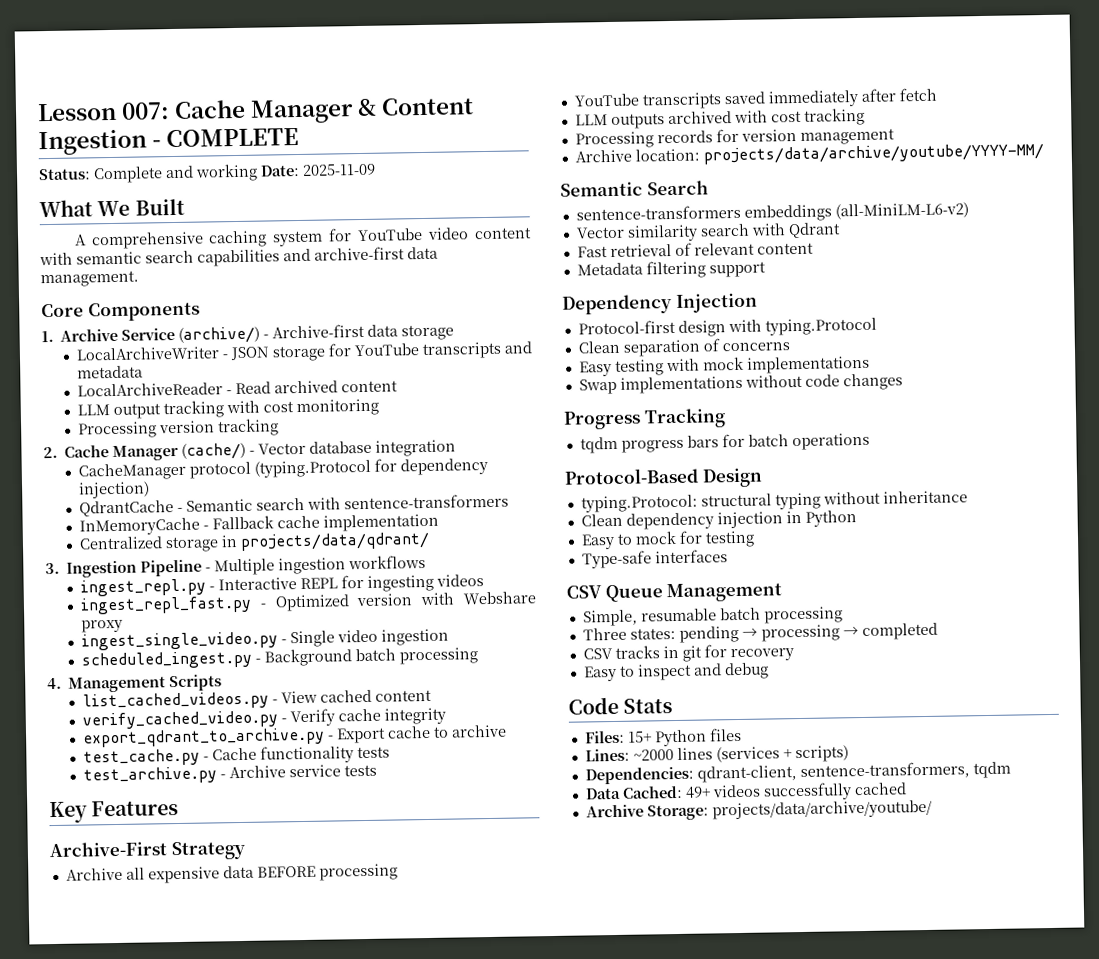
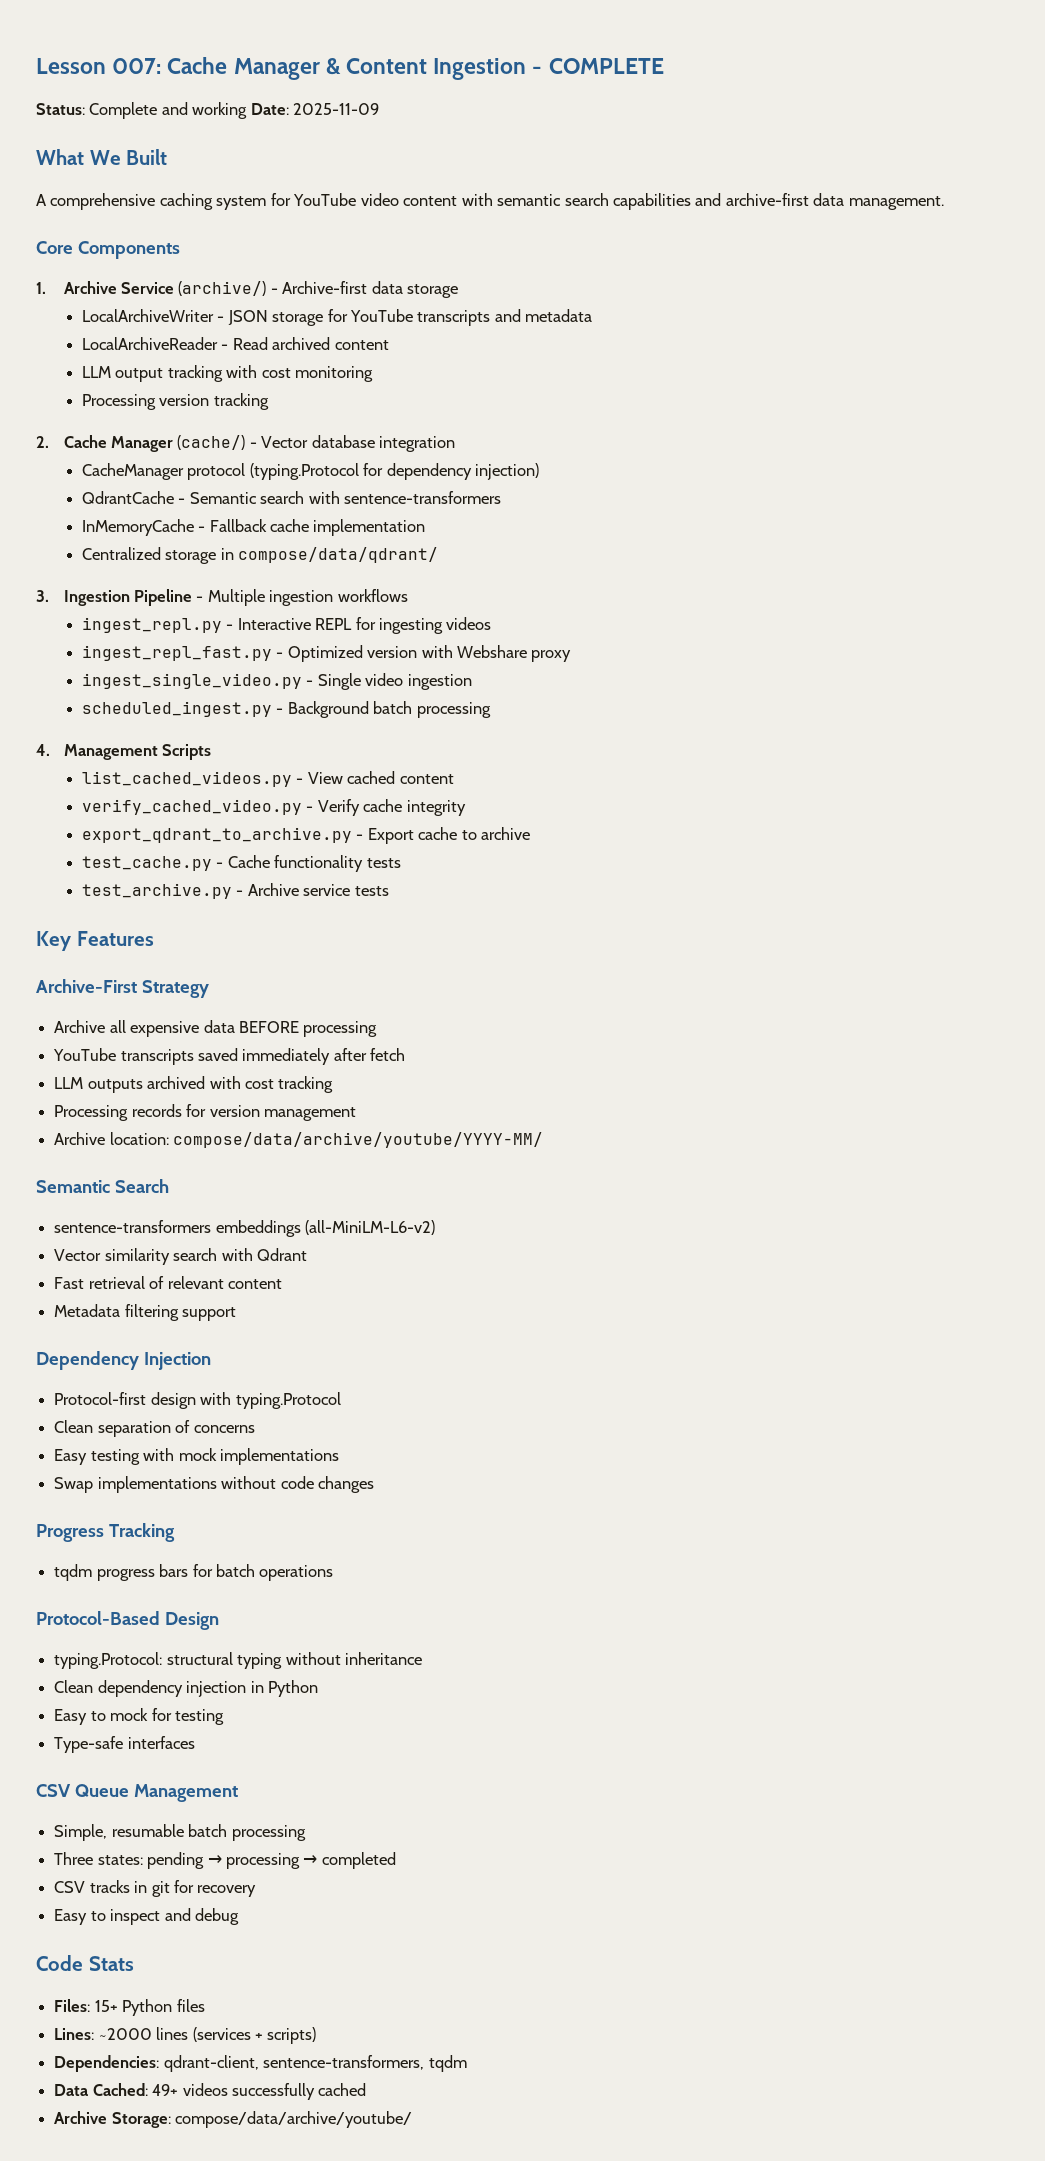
[239,531,430,551] projects/data/qdrant/ -> [238,547,439,563] compose/data/qdrant/
[702,143,1044,165] projects/data/archive/youtube/YYYY-MM/ -> [173,1132,544,1148] compose/data/archive/youtube/YYYY-MM/
[711,799,932,820] projects/data/archive/youtube/ -> [175,2111,413,2128] compose/data/archive/youtube/

